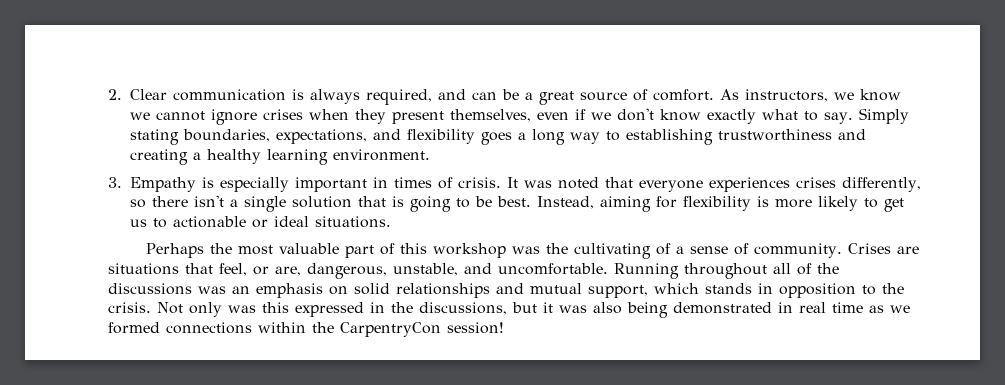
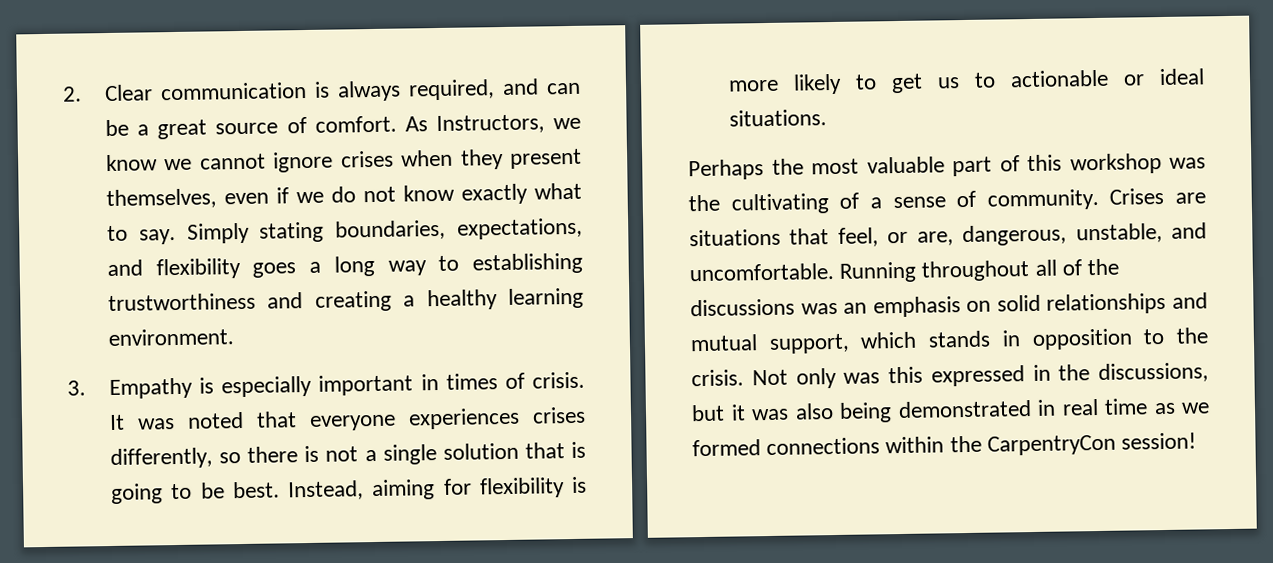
[745,89,828,102] instructors, -> [435,114,545,135] Instructors,
[617,108,654,121] don't -> [331,186,397,203] do not
[194,195,224,207] isn't -> [304,445,359,463] is not

